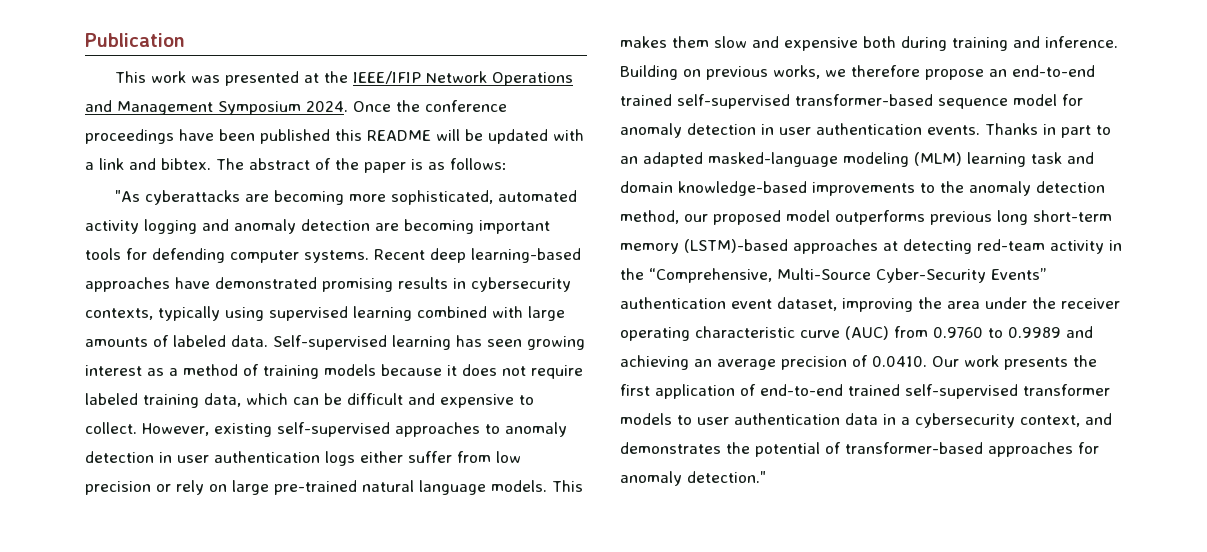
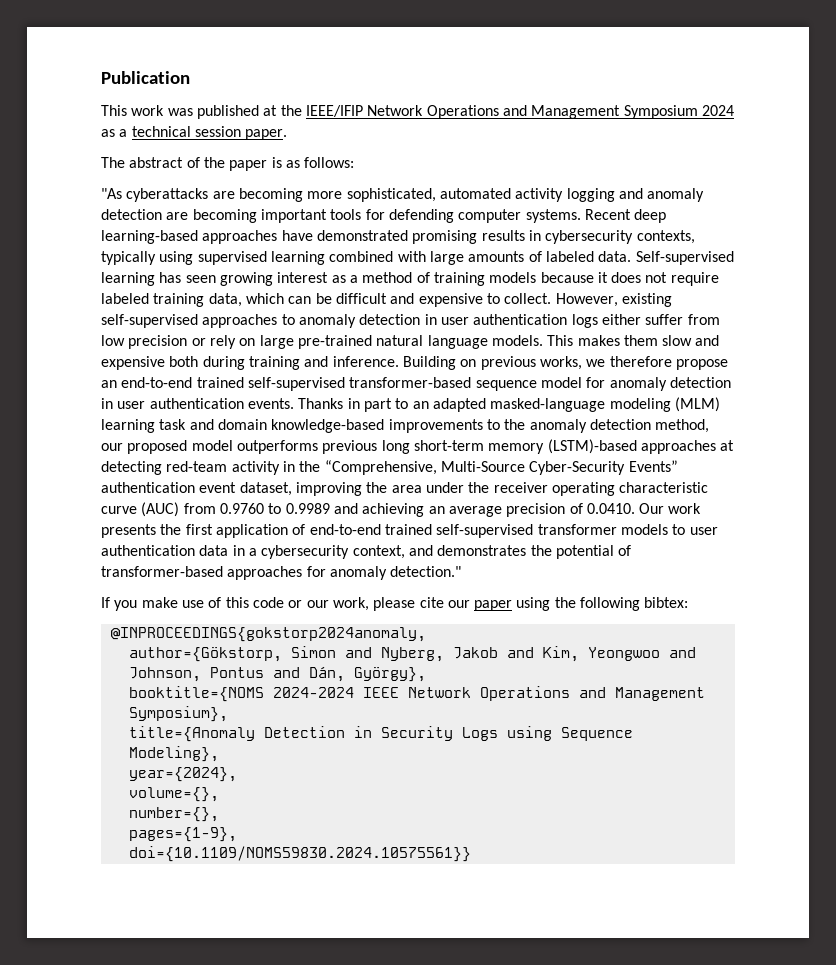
[224,71,299,86] presented -> [196,105,259,119] published
[306,100,507,112] [85,129,584,144] [85,158,211,170] 2024. Once the conference proceedings have been published this README will be updated with a link and bibtex. -> [701,105,734,116] [101,126,288,140] 2024 as a technical session paper. //
(766, 477) none -> [101,597,689,611] [110,627,426,642] [128,646,696,662] [128,666,426,682] [128,686,705,702] [128,706,228,722] [128,726,633,742] [128,746,219,762] [128,767,237,782] [128,787,219,802] [128,807,219,822] [128,827,237,842] [128,846,471,862] // If you make use of this code or our work, please cite our paper using the following bibtex: // @INPROCEEDINGS{gokstorp2024anomaly, // author={Gökstorp, Simon and Nyberg, Jakob and Kim, Yeongwoo and Johnson, Pontus and Dán, György}, // booktitle={NOMS 2024-2024 IEEE Network Operations and Management Symposium}, // title={Anomaly Detection in Security Logs using Sequence Modeling}, // year={2024}, // volume={}, // number={}, // pages={1-9}, // doi={10.1109/NOMS59830.2024.10575561}}

